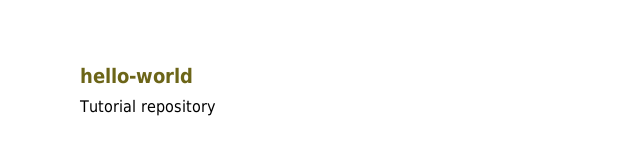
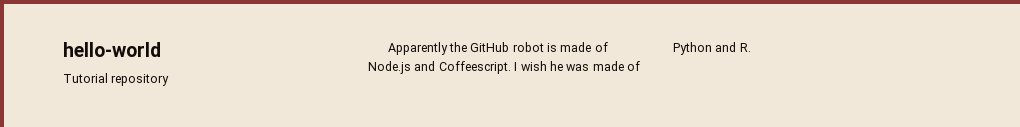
(216, 107) none -> [387,42,608,55] [368,61,640,74] [673,42,751,55] // Apparently the GitHub robot is made of Node.js and Coffeescript. I wish he was made of Python and R.

